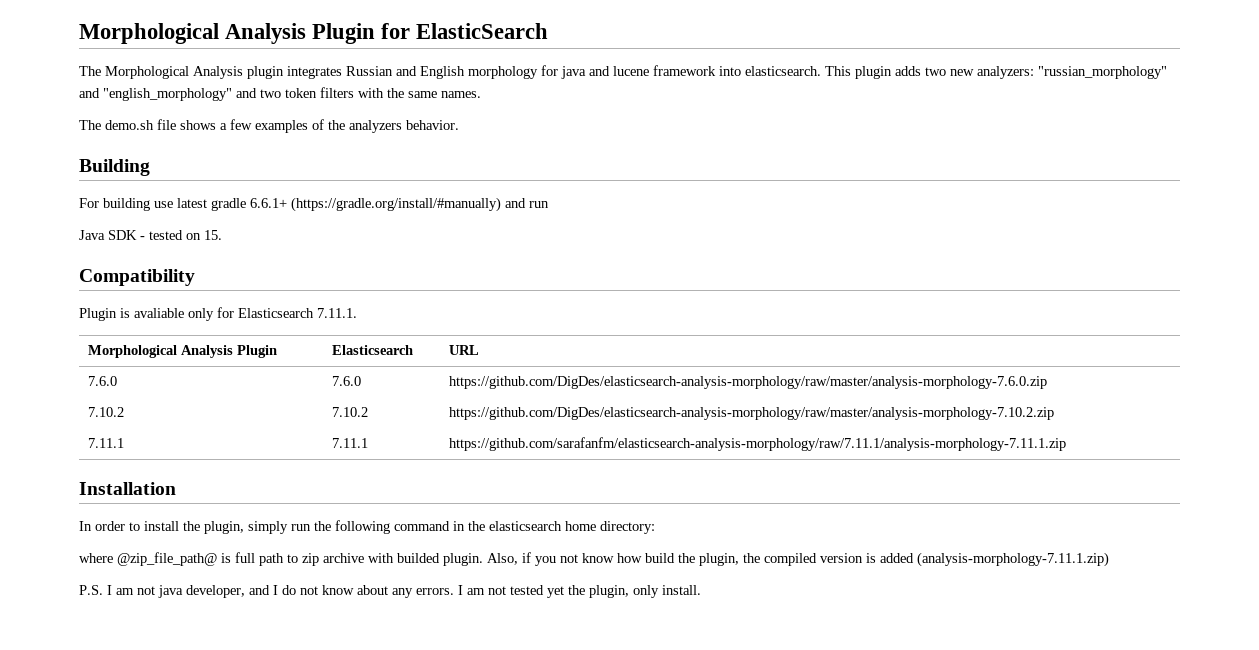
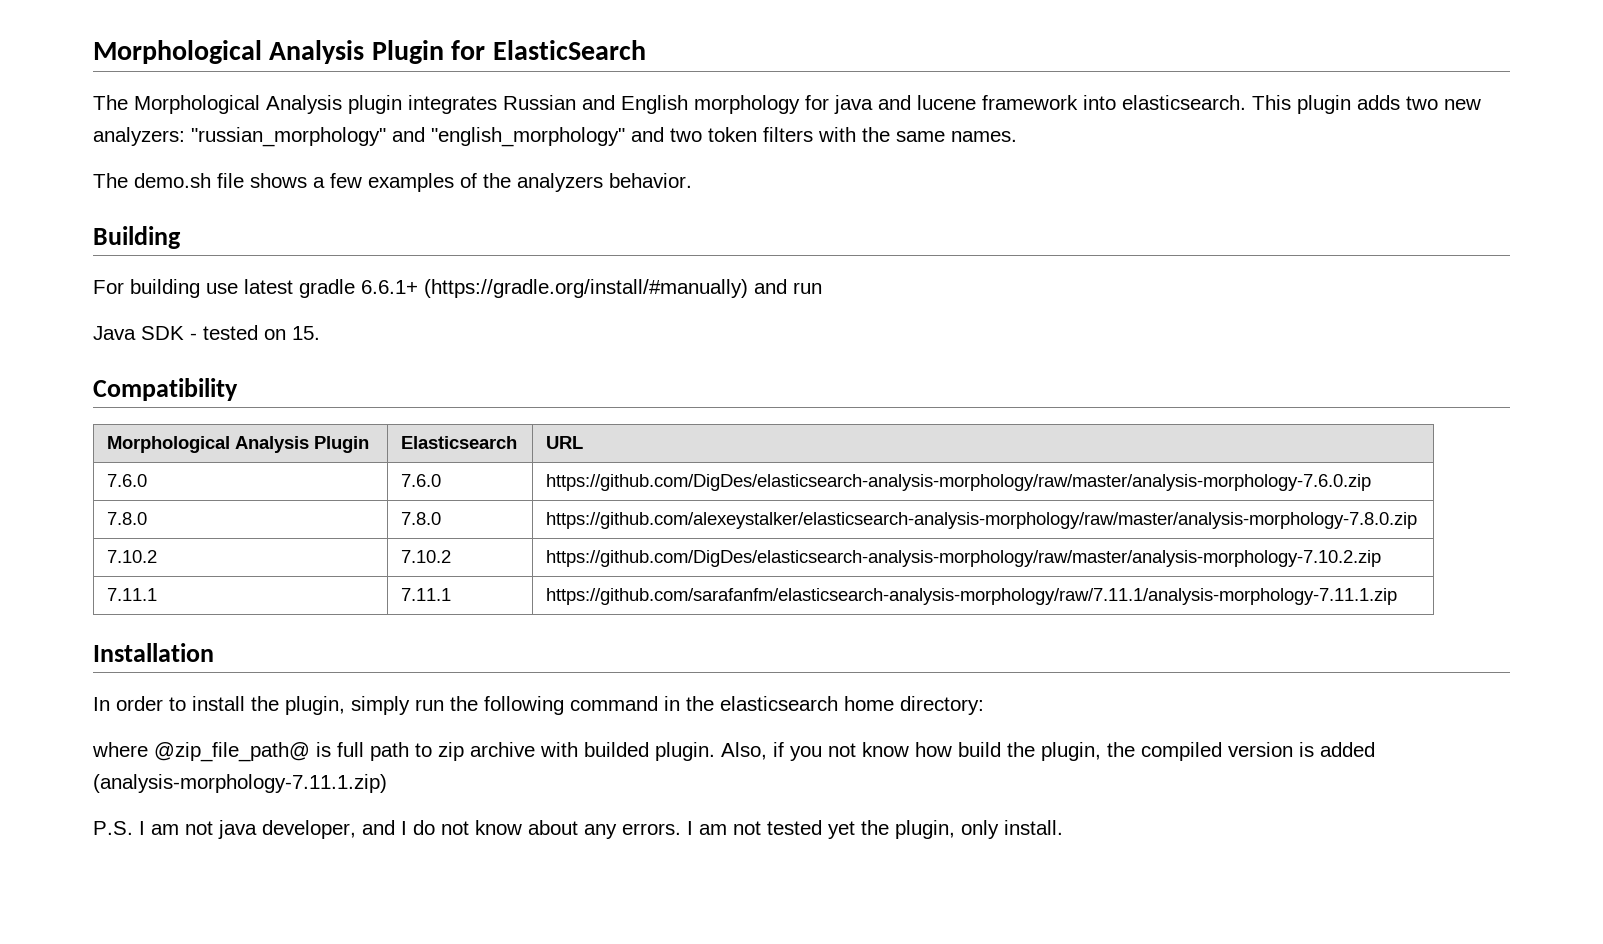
[79,307,357,321] // Plugin is avaliable only for Elasticsearch 7.11.1. -> (238, 389) none
(1048, 382) none -> [107,512,148,525] [401,512,442,525] [546,512,1418,529] // 7.8.0 | 7.8.0 | https://github.com/alexeystalker/elasticsearch-analysis-morphology/raw/master/analysis-morphology-7.8.0.zip

